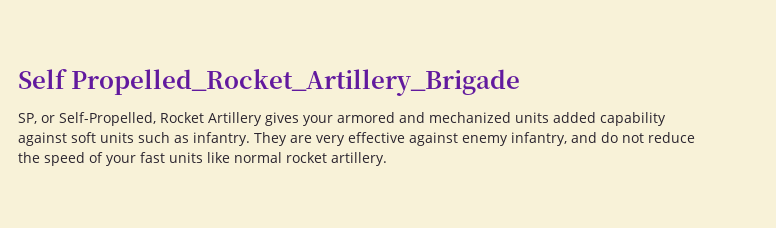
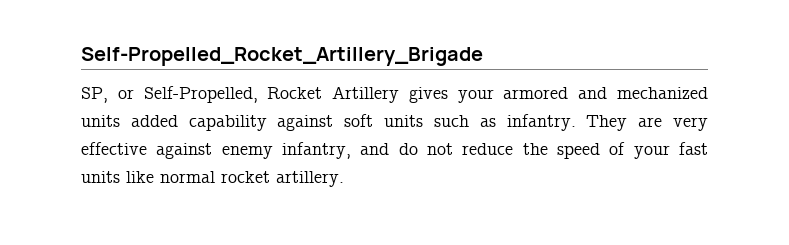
[18,68,521,96] Self Propelled_Rocket_Artillery_Brigade -> [81,47,483,66] Self-Propelled_Rocket_Artillery_Brigade

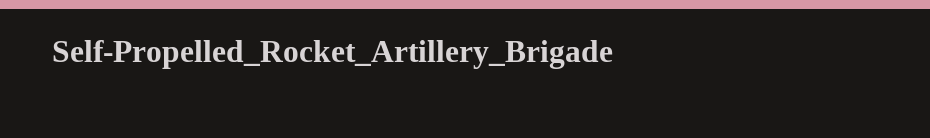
[81,86,708,103] [81,114,708,131] [81,142,708,159] [81,171,344,187] // SP, or Self-Propelled, Rocket Artillery gives your armored and mechanized units added capability against soft units such as infantry. They are very effective against enemy infantry, and do not reduce the speed of your fast units like normal rocket artillery. -> (613, 54) none

